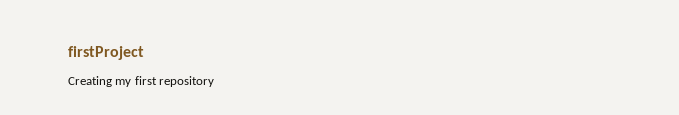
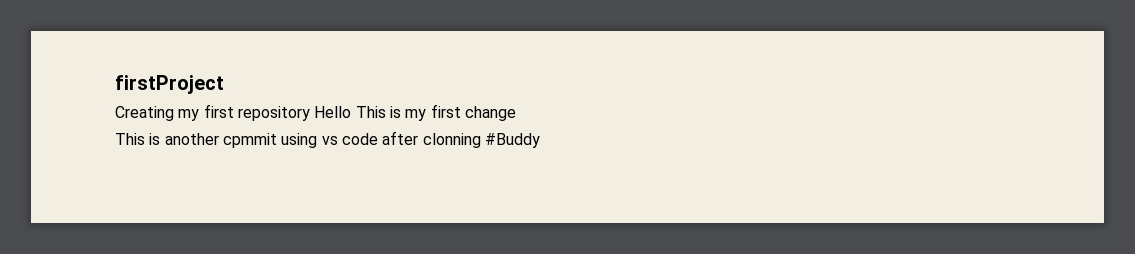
(215, 81) none -> [314,104,516,121] [115,131,540,148] Hello This is my first change // This is another cpmmit using vs code after clonning #Buddy

